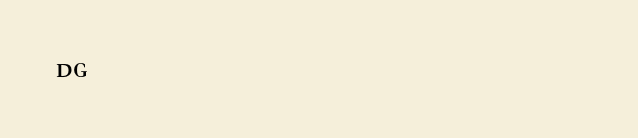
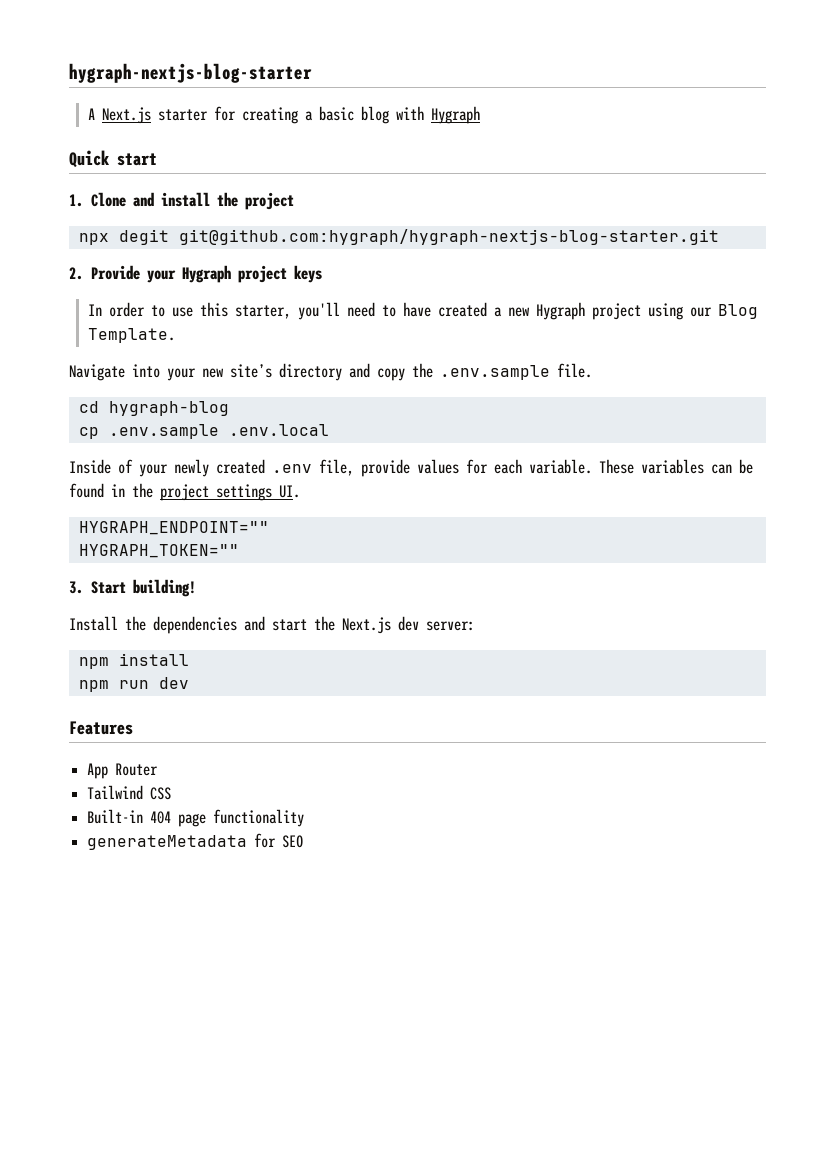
[56,62,88,78] DG -> [69,63,312,83] [88,106,481,124] [69,150,157,168] [69,192,295,210] [78,229,719,245] [69,265,323,283] [88,302,759,320] [88,328,176,343] [69,363,592,381] [78,401,229,416] [78,424,329,439] [69,459,753,477] [69,483,300,501] [78,521,269,535] [78,544,239,558] [69,579,197,597] [69,616,475,634] [78,653,189,669] [78,677,189,692] [69,721,133,735] [87,763,159,779] [87,785,172,800] [87,809,305,827] [87,833,304,850] hygraph-nextjs-blog-starter // A Next.js starter for creating a basic blog with Hygraph // Quick start // 1. Clone and install the project // npx degit git@github.com:hygraph/hygraph-nextjs-blog-starter.git // 2. Provide your Hygraph project keys // In order to use this starter, you'll need to have created a new Hygraph project using our Blog Template. // Navigate into your new site’s directory and copy the .env.sample file. // cd hygraph-blog // cp .env.sample .env.local // Inside of your newly created .env file, provide values for each variable. These variables can be found in the project settings UI. // HYGRAPH_ENDPOINT="" // HYGRAPH_TOKEN="" // 3. Start building! // Install the dependencies and start the Next.js dev server: // npm install // npm run dev // Features // App Router // Tailwind CSS // Built-in 404 page functionality // generateMetadata for SEO

